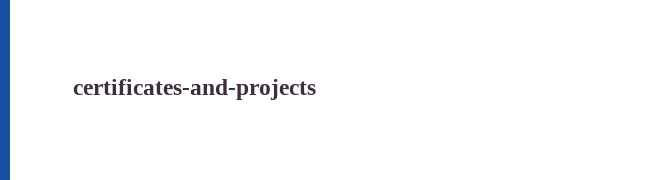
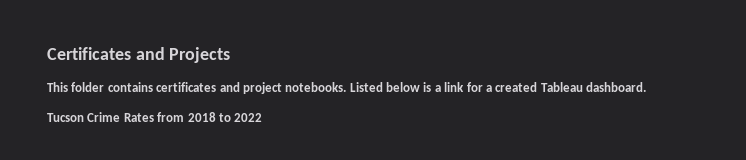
[73,79,316,100] certificates-and-projects -> [47,47,231,63] [47,82,646,94] [47,112,263,122] Certificates and Projects // This folder contains certificates and project notebooks. Listed below is a link for a created Tableau dashboard. // Tucson Crime Rates from 2018 to 2022

